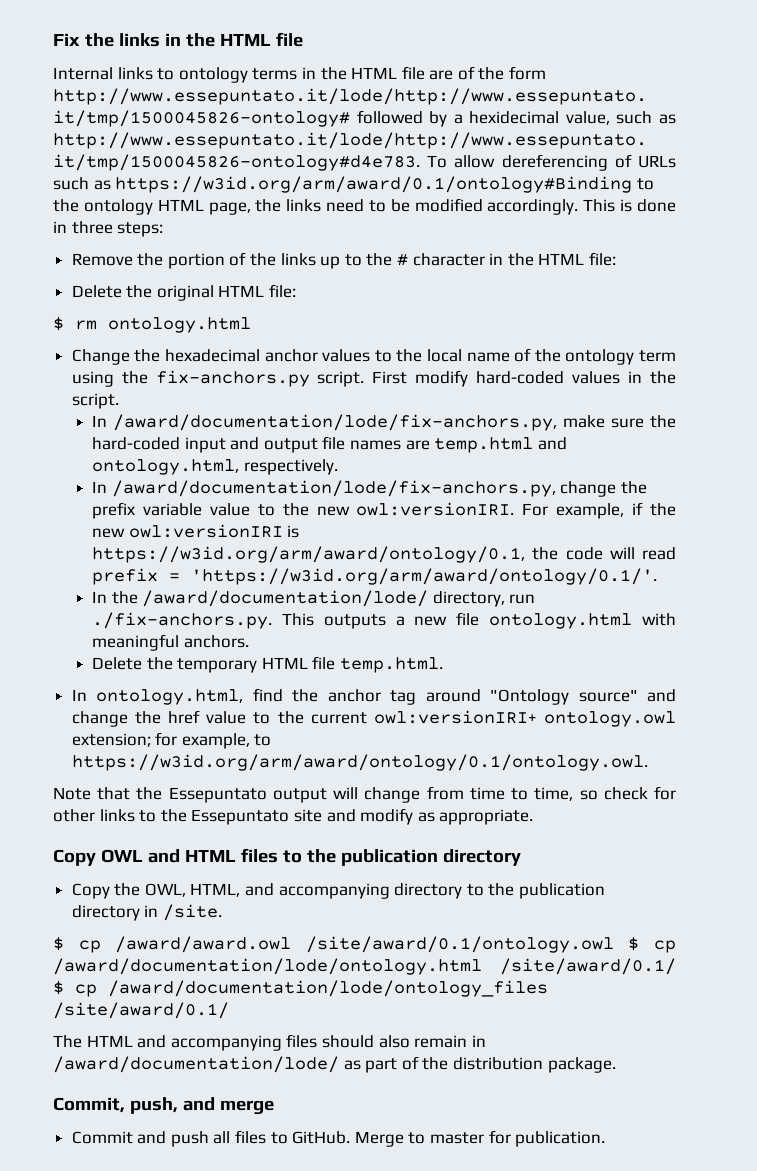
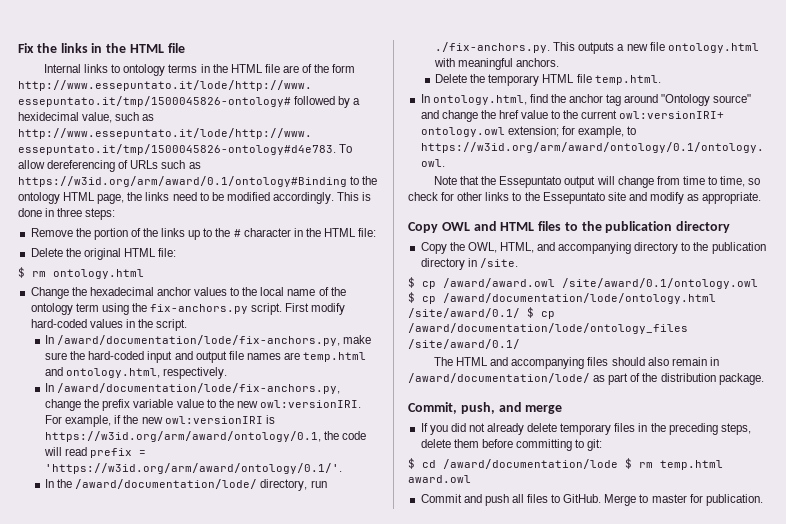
(274, 1107) none -> [420,423,751,435] [420,439,603,451] [408,458,723,470] [408,475,471,483] // If you did not already delete temporary files in the preceding steps, delete them before committing to git: // $ cd /award/documentation/lode $ rm temp.html award.owl

